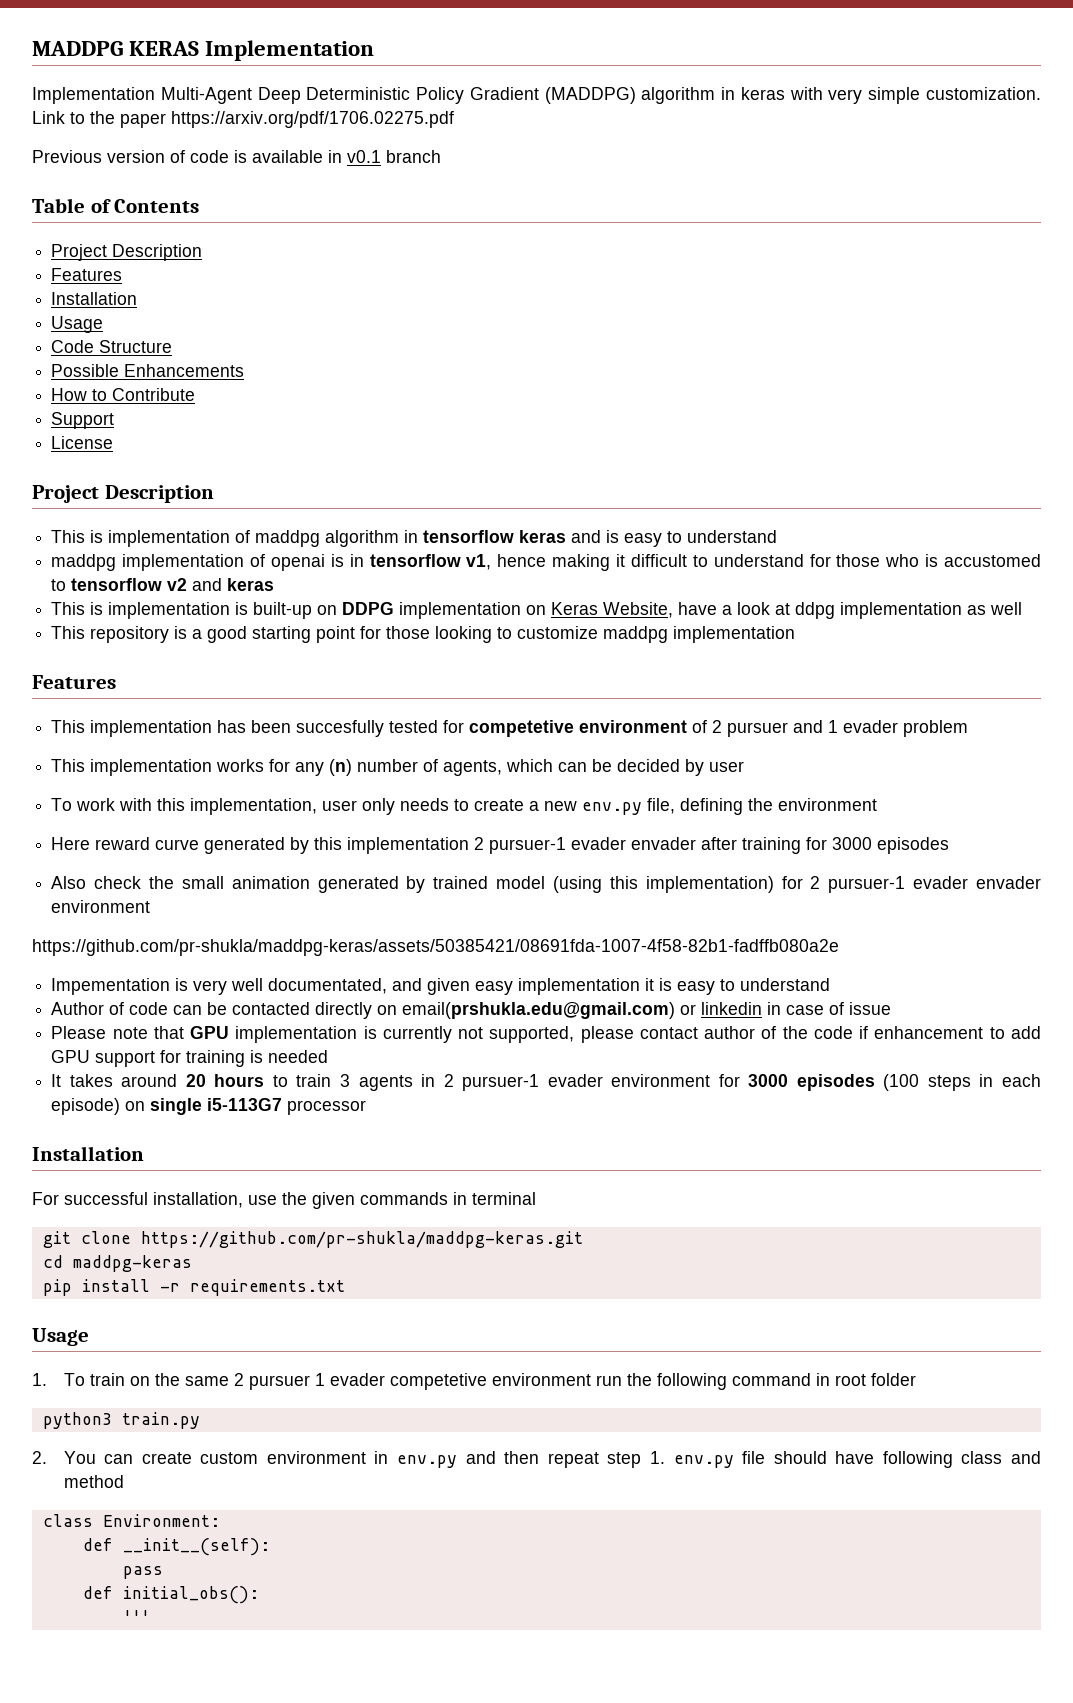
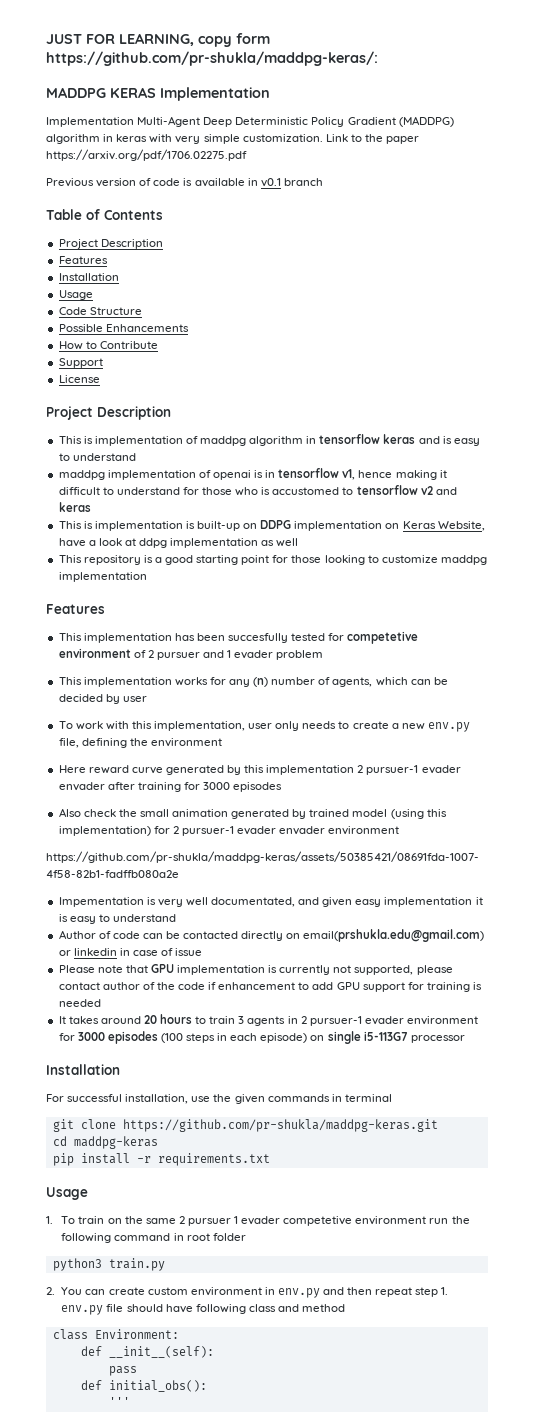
(32, 48) none -> [46,33,270,47] [46,51,378,66] JUST FOR LEARNING, copy form https://github.com/pr-shukla/maddpg-keras/: //

